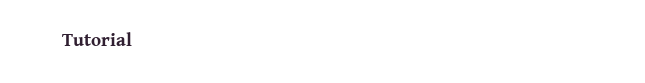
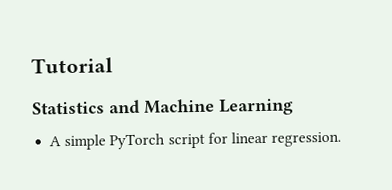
(132, 39) none -> [32,98,294,116] [49,131,342,151] // Statistics and Machine Learning // A simple PyTorch script for linear regression.

